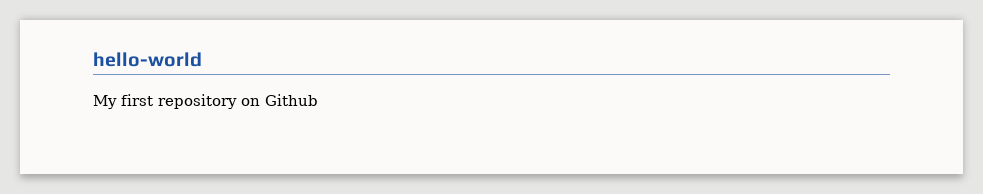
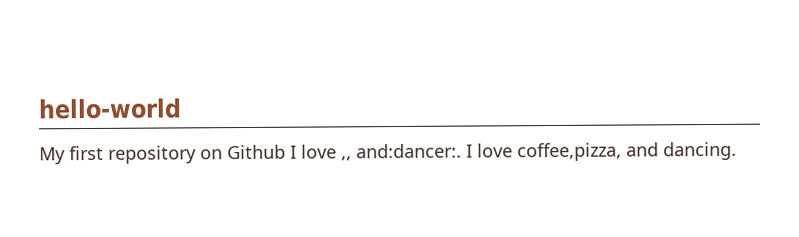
(318, 100) none -> [290,141,737,162] I love ,, and:dancer:. I love coffee,pizza, and dancing.

